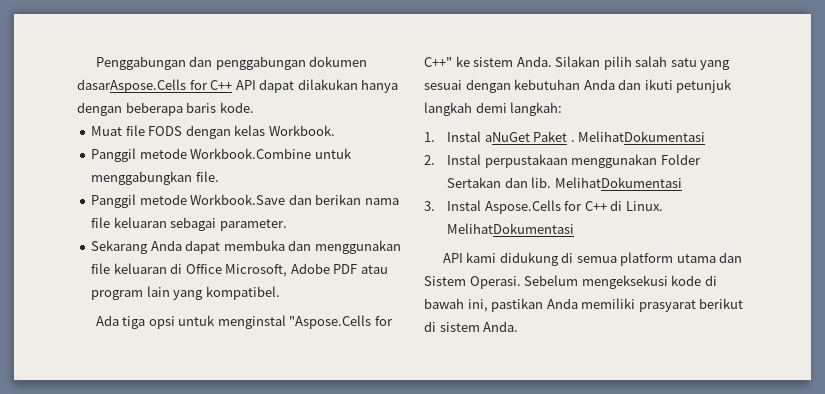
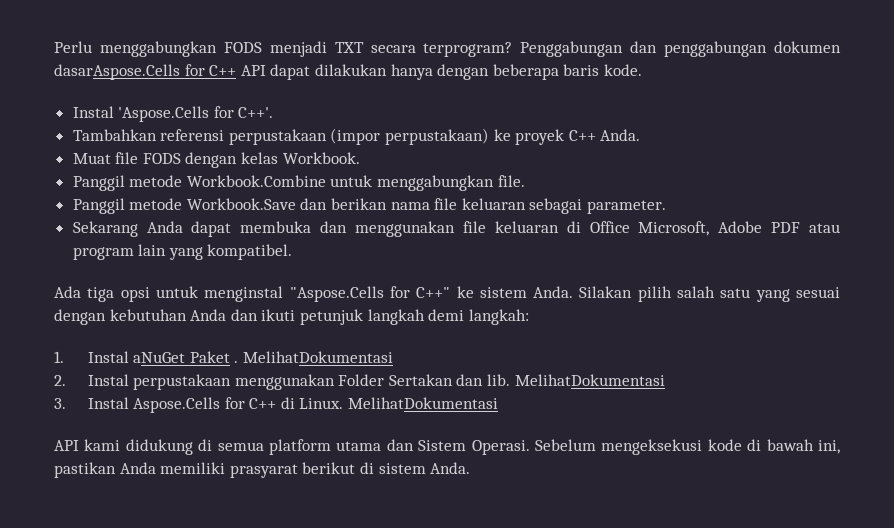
(95, 63) none -> [54,41,513,57] Perlu menggabungkan FODS menjadi TXT secara terprogram?
(254, 107) none -> [72,106,274,122] [72,128,641,145] // Instal 'Aspose.Cells for C++'. // Tambahkan referensi perpustakaan (impor perpustakaan) ke proyek C++ Anda.

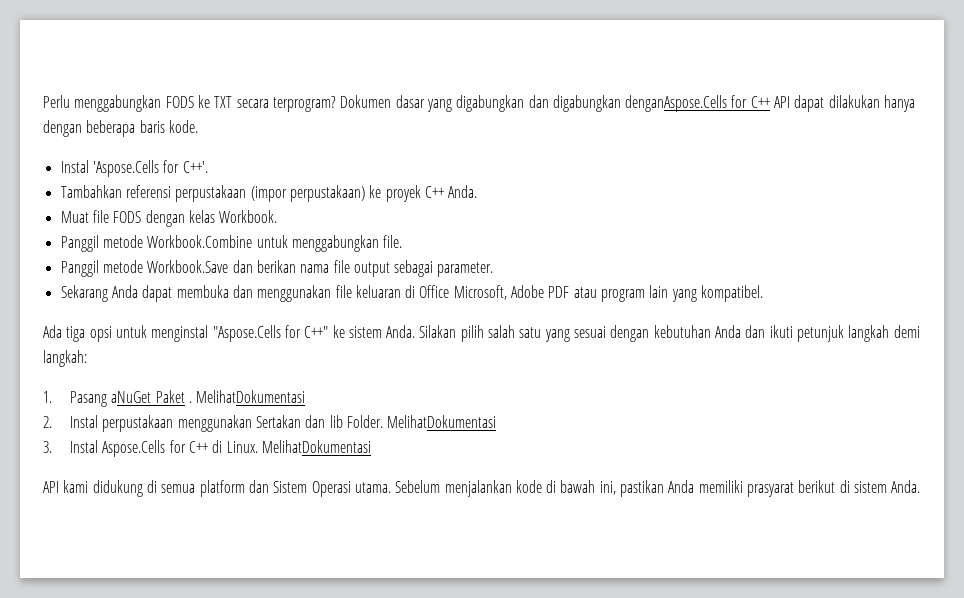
[269,41,327,57] menjadi -> [197,95,210,108] ke
[520,41,841,57] [54,64,180,80] Penggabungan dan penggabungan dokumen dasarAspose.Cells -> [340,95,728,112] Dokumen dasar yang digabungkan dan digabungkan denganAspose.Cells
[461,198,526,210] keluaran -> [353,262,390,277] output
[87,351,129,363] Instal -> [69,391,107,407] Pasang
[338,374,385,386] Folder -> (252, 423) none
[487,374,511,386] lib. -> [329,415,383,428] lib Folder.
[336,441,382,451] utama -> (245, 488) none
[471,439,703,455] Operasi. Sebelum mengeksekusi -> [311,480,512,497] Operasi utama. Sebelum menjalankan

